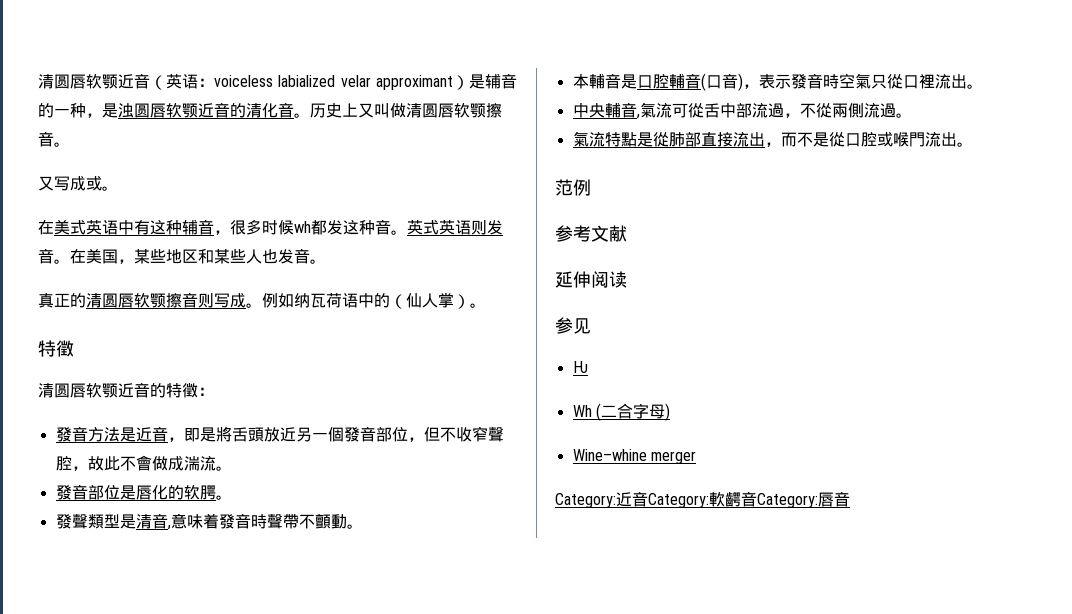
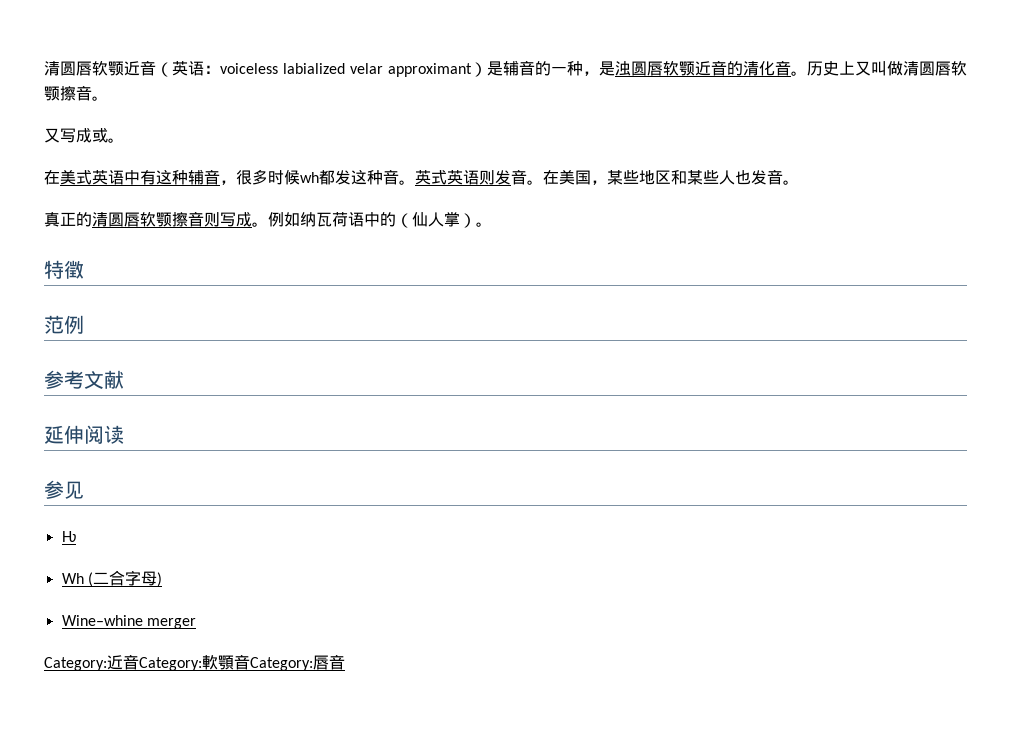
[38,382,214,398] [55,426,504,442] [55,455,232,471] [55,484,232,500] [55,513,363,530] [572,73,983,91] [572,102,912,119] [572,131,973,147] // 清圆唇软颚近音的特徵： // 發音方法是近音，即是將舌頭放近另一個發音部位，但不收窄聲腔，故此不會做成湍流。 // 發音部位是唇化的软腭。 // 發聲類型是清音,意味着發音時聲帶不顫動。 // 本輔音是口腔輔音(口音)，表示發音時空氣只從口裡流出。 // 中央輔音,氣流可從舌中部流過，不從兩側流過。 // 氣流特點是從肺部直接流出，而不是從口腔或喉門流出。 -> (84, 269) none
[725,492,741,507] 齶 -> [218,655,234,670] 顎

